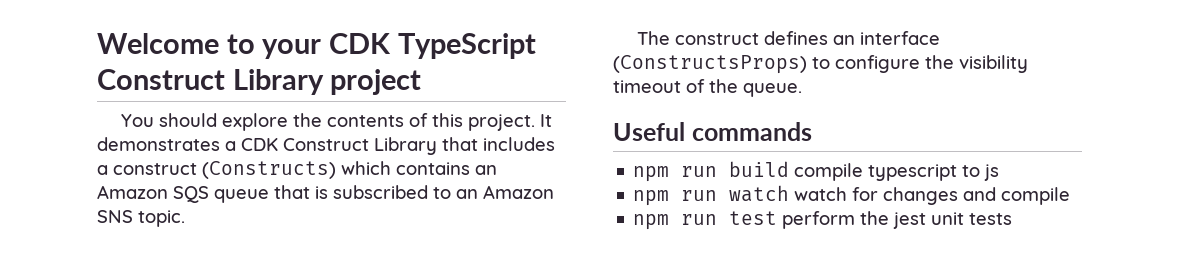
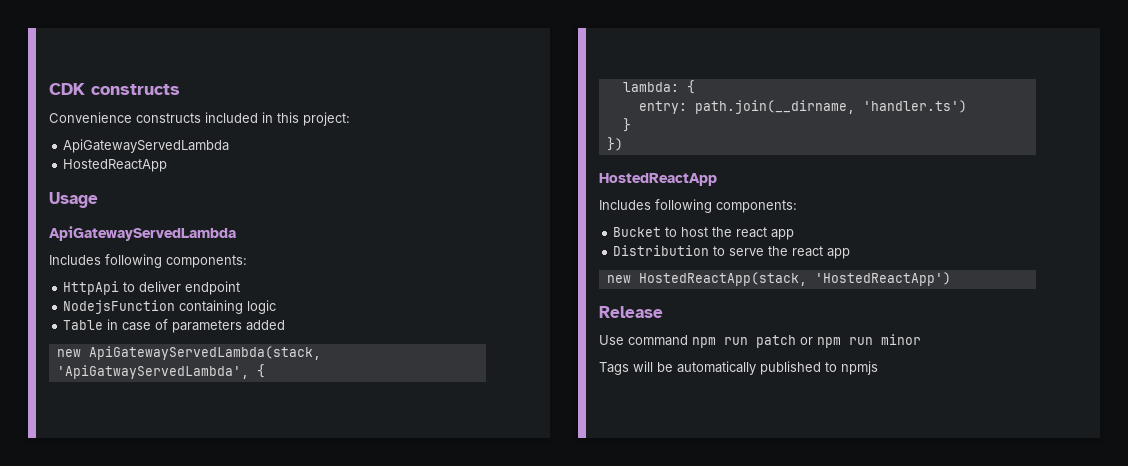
[97,33,536,59] [97,69,422,95] [121,113,553,131] [97,137,555,155] [97,161,497,179] [97,185,554,203] [97,210,185,227] [637,31,941,45] [613,55,1028,74] [613,79,802,97] [613,122,812,141] [633,161,1000,182] [633,185,1071,206] [633,211,1013,230] Welcome to your CDK TypeScript Construct Library project // You should explore the contents of this project. It demonstrates a CDK Construct Library that includes a construct (Constructs) which contains an Amazon SQS queue that is subscribed to an Amazon SNS topic. // The construct defines an interface (ConstructsProps) to configure the visibility timeout of the queue. // Useful commands // npm run build compile typescript to js // npm run watch watch for changes and compile // npm run test perform the jest unit tests -> [49,83,180,95] [49,112,350,126] [63,139,230,153] [63,159,168,172] [49,192,98,208] [49,226,236,241] [49,254,247,268] [63,281,241,295] [63,300,277,314] [63,319,286,333] [56,346,321,360] [56,364,265,379] [622,80,695,94] [638,100,967,114] [622,118,631,132] [606,137,623,151] [599,173,717,186] [599,199,797,213] [613,227,795,240] [613,245,851,259] [606,272,951,286] [599,306,663,318] [599,334,921,348] [599,361,878,375] CDK constructs // Convenience constructs included in this project: // ApiGatewayServedLambda // HostedReactApp // Usage // ApiGatewayServedLambda // Includes following components: // HttpApi to deliver endpoint // NodejsFunction containing logic // Table in case of parameters added // new ApiGatewayServedLambda(stack, 'ApiGatwayServedLambda', { // lambda: { // entry: path.join(__dirname, 'handler.ts') // } // }) // HostedReactApp // Includes following components: // Bucket to host the react app // Distribution to serve the react app // new HostedReactApp(stack, 'HostedReactApp') // Release // Use command npm run patch or npm run minor // Tags will be automatically published to npmjs

